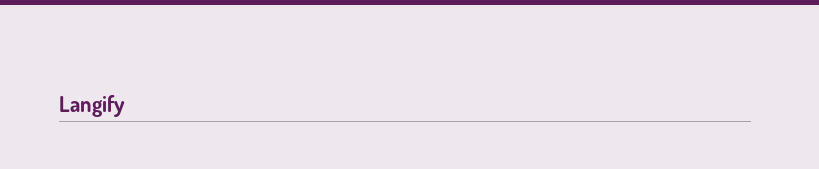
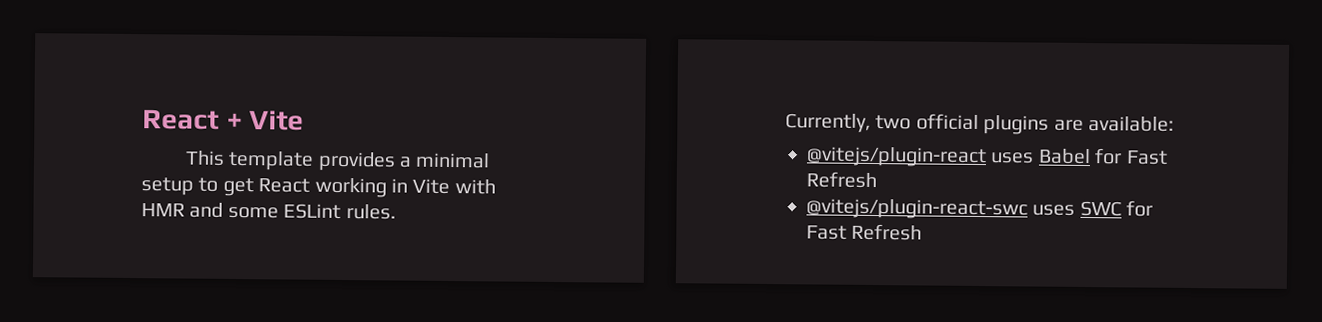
[59,95,125,117] Langify -> [142,109,305,131] [184,150,491,172] [141,177,496,198] [141,202,396,220] [785,113,1174,135] [806,146,1168,168] [806,171,877,189] [806,198,1154,220] [806,223,923,241] React + Vite // This template provides a minimal setup to get React working in Vite with HMR and some ESLint rules. // Currently, two official plugins are available: // @vitejs/plugin-react uses Babel for Fast Refresh // @vitejs/plugin-react-swc uses SWC for Fast Refresh

